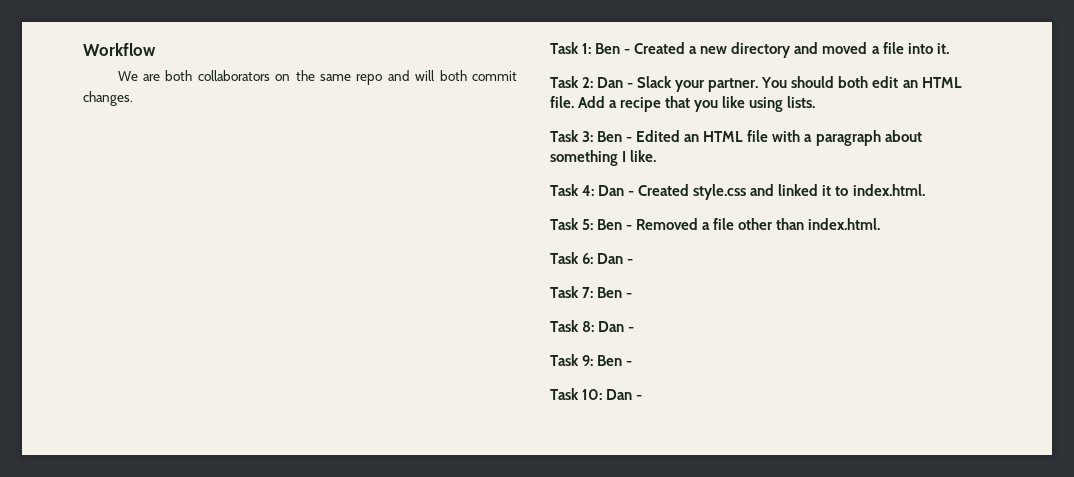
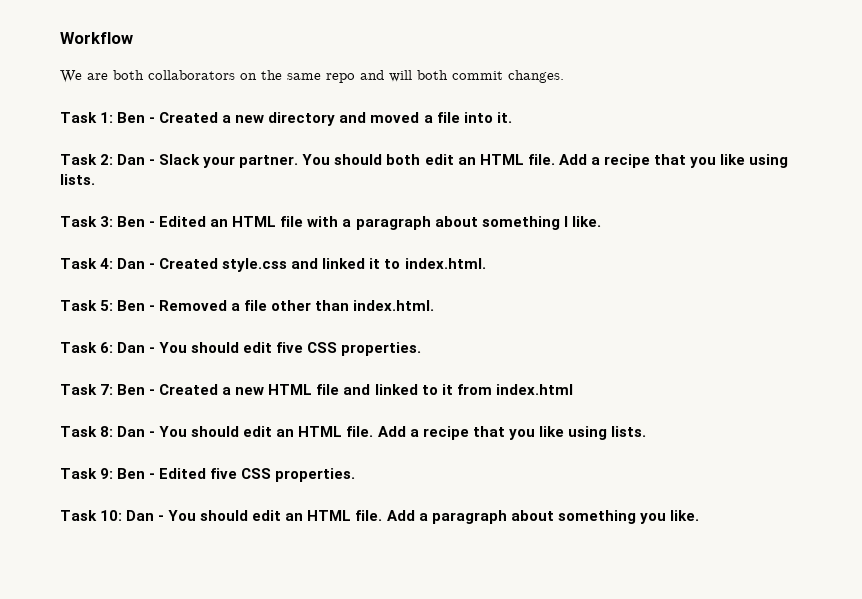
[550,286,633,298] [550,320,635,332] // Task 7: Ben - // Task 8: Dan - -> [159,342,422,356] [60,384,573,395] [60,426,646,440] You should edit five CSS properties. // Task 7: Ben - Created a new HTML file and linked to it from index.html // Task 8: Dan - You should edit an HTML file. Add a recipe that you like using lists.
(633, 363) none -> [159,468,356,482] Edited five CSS properties.
(643, 397) none -> [168,510,699,524] You should edit an HTML file. Add a paragraph about something you like.

